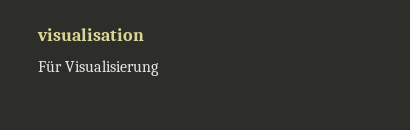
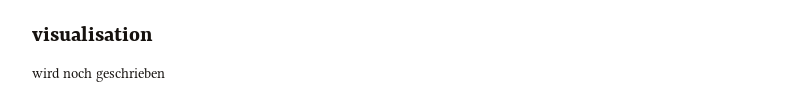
[38,60,160,76] Für Visualisierung -> [32,68,165,82] wird noch geschrieben

